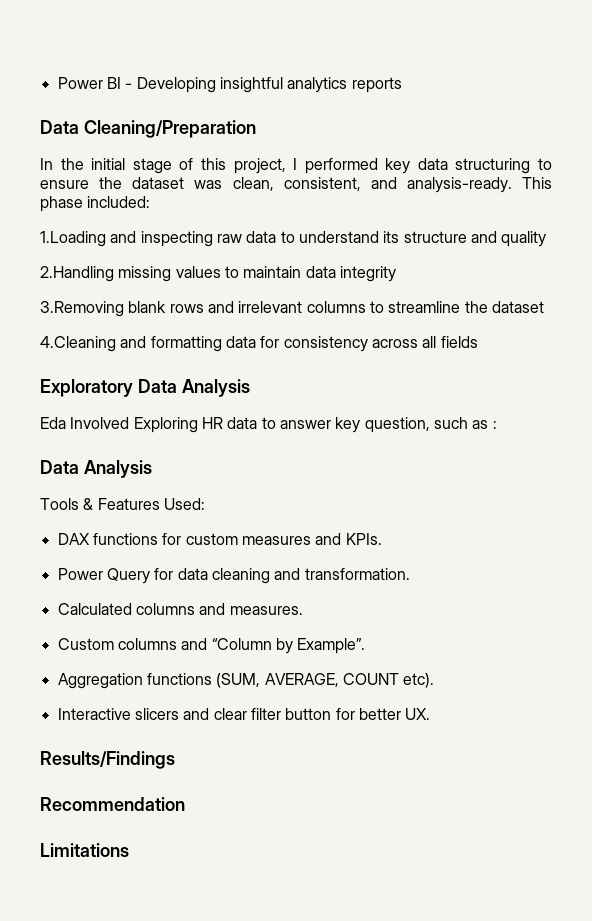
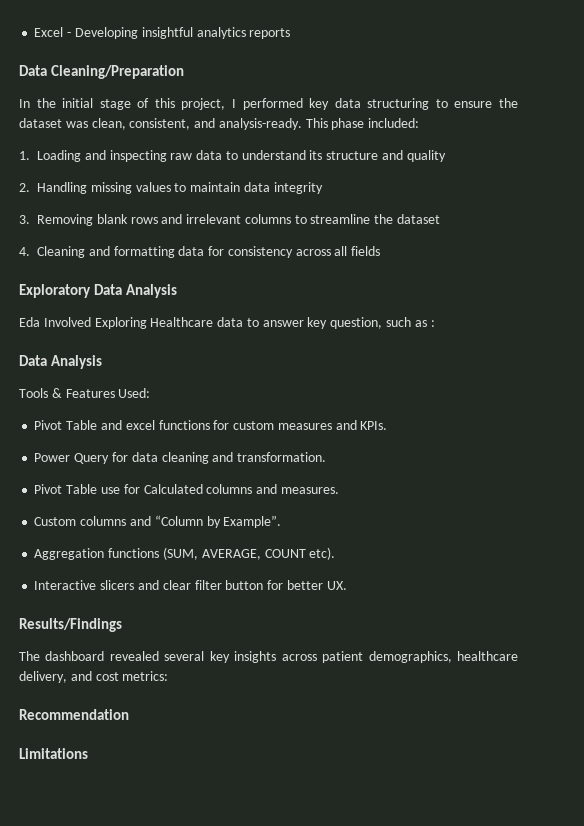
[57,77,121,89] Power BI -> [34,27,64,37] Excel
[40,231,106,247] 1.Loading -> [19,150,81,162] 1. Loading
[40,266,114,282] 2.Handling -> [19,182,87,194] 2. Handling
[40,301,124,317] 3.Removing -> [19,214,93,226] 3. Removing
[40,336,116,352] 4.Cleaning -> [19,246,85,258] 4. Cleaning
[201,417,223,429] HR -> [150,317,214,327] Healthcare
[57,533,90,545] DAX -> [34,420,155,430] Pivot Table and excel
(410, 574) none -> [34,484,140,494] Pivot Table use for
(175, 760) none -> [19,651,519,663] [19,671,169,683] // The dashboard revealed several key insights across patient demographics, healthcare delivery, and cost metrics:

